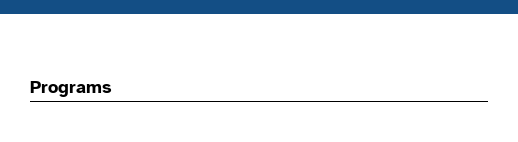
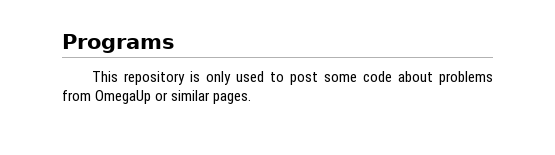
(112, 89) none -> [92,71,494,85] [62,90,252,104] // This repository is only used to post some code about problems from OmegaUp or similar pages.

